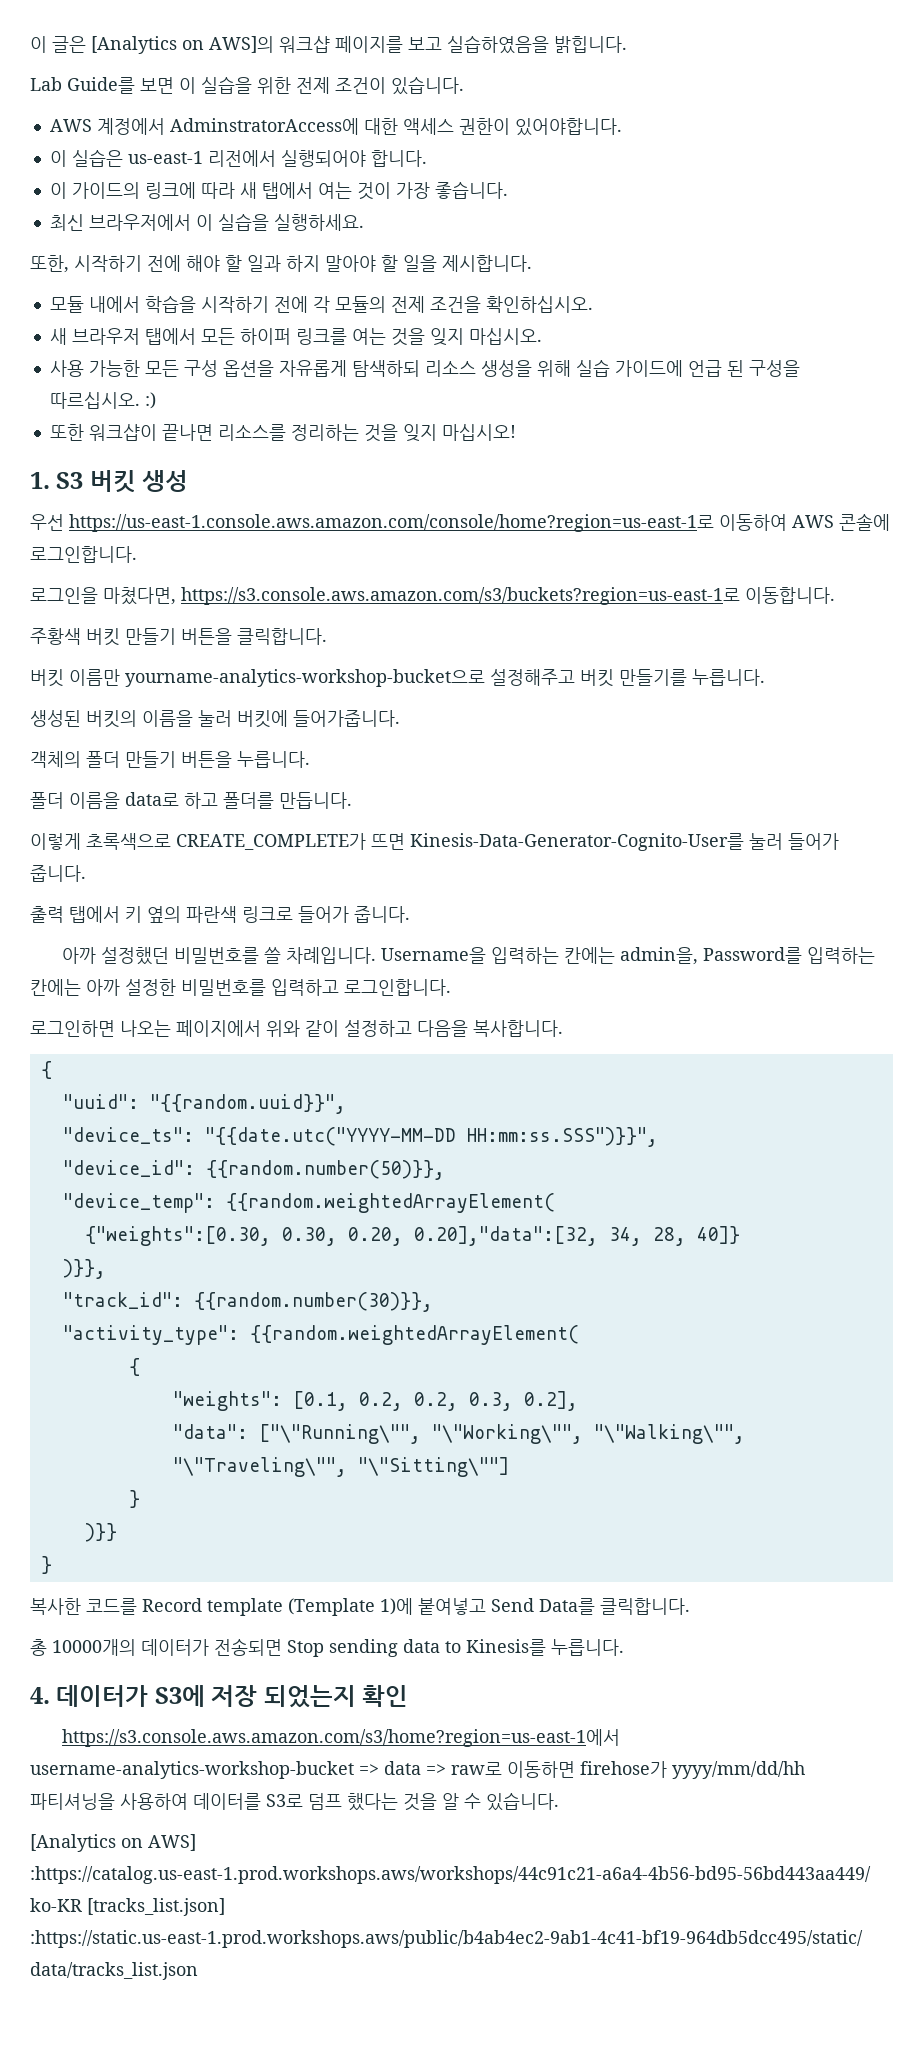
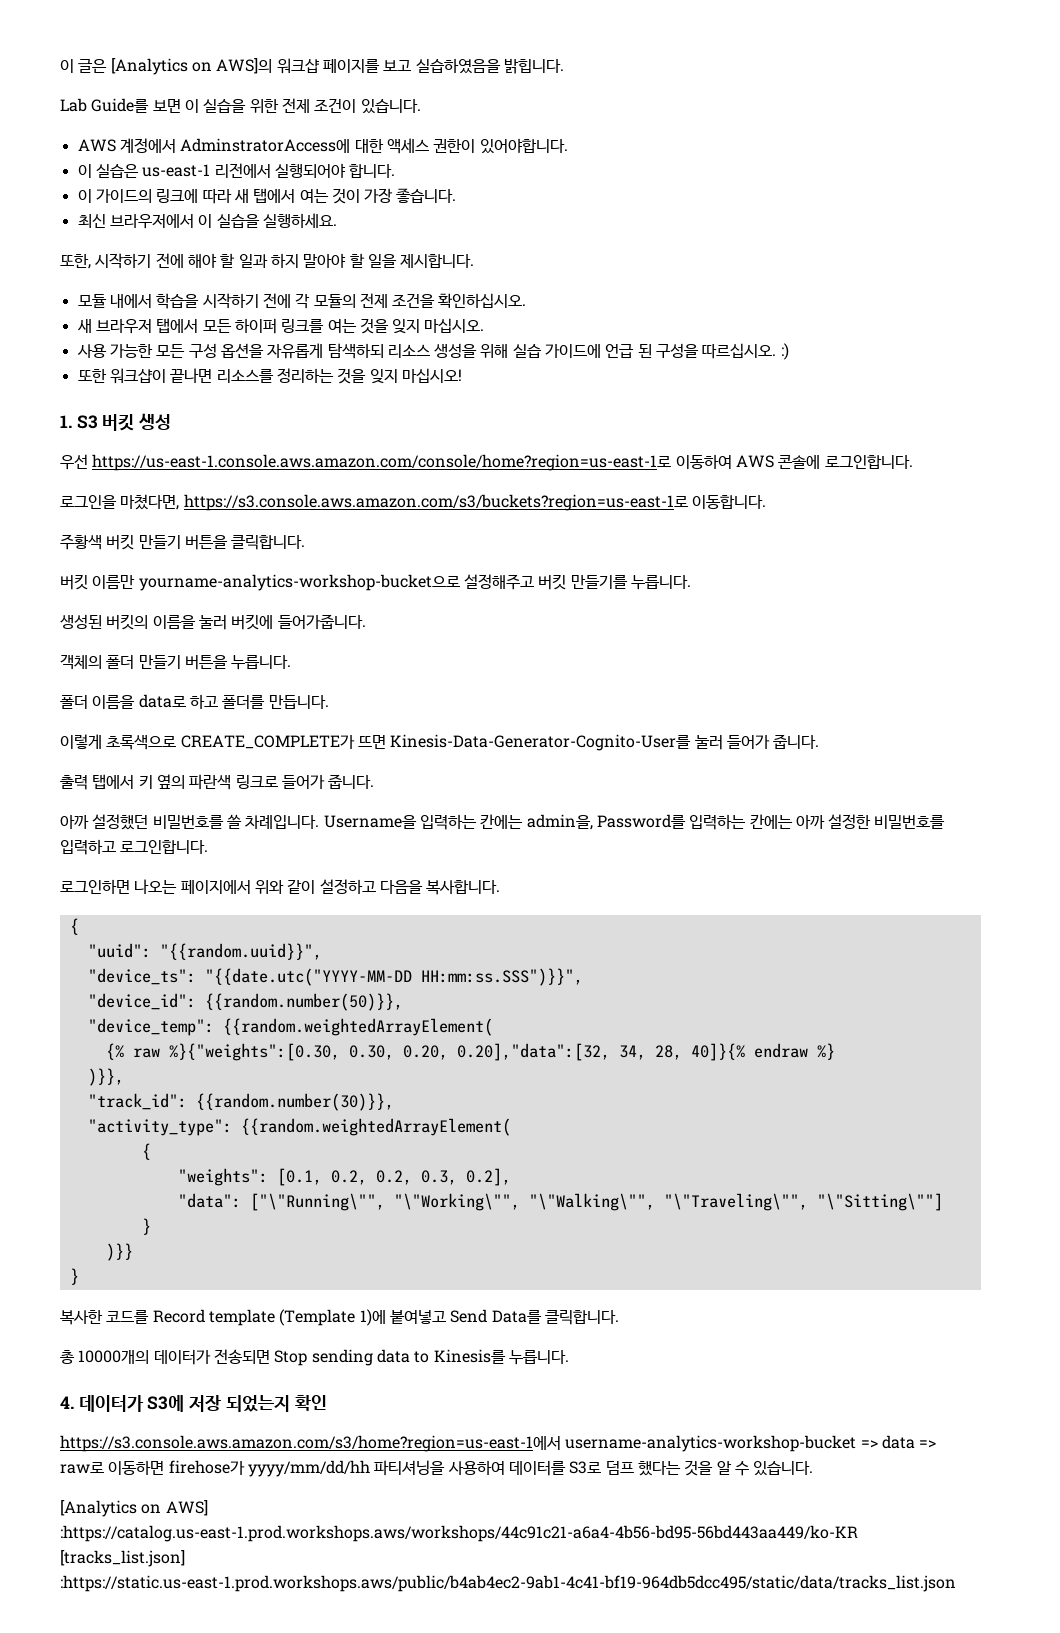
[84,1226,271,1246] {"weights":[0.30, -> [105,1043,340,1061] {% raw %}{"weights":[0.30,
[696,1226,740,1244] 40]} -> [690,1043,835,1061] 40]}{% endraw %}

